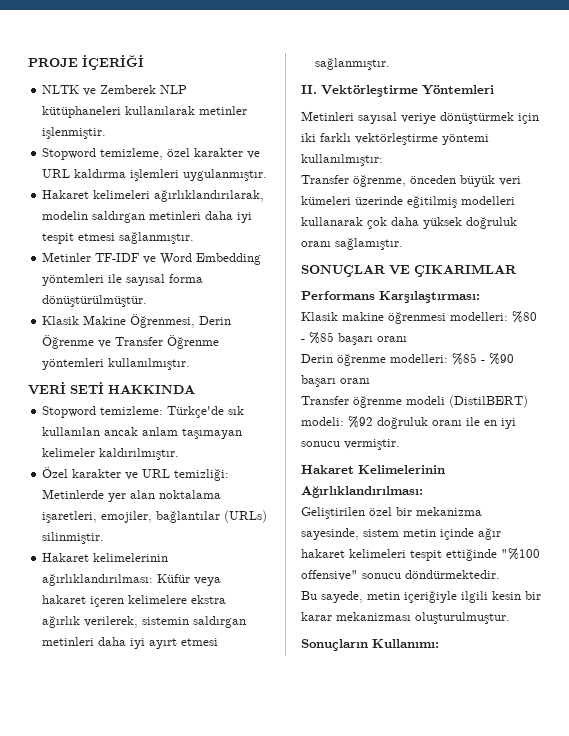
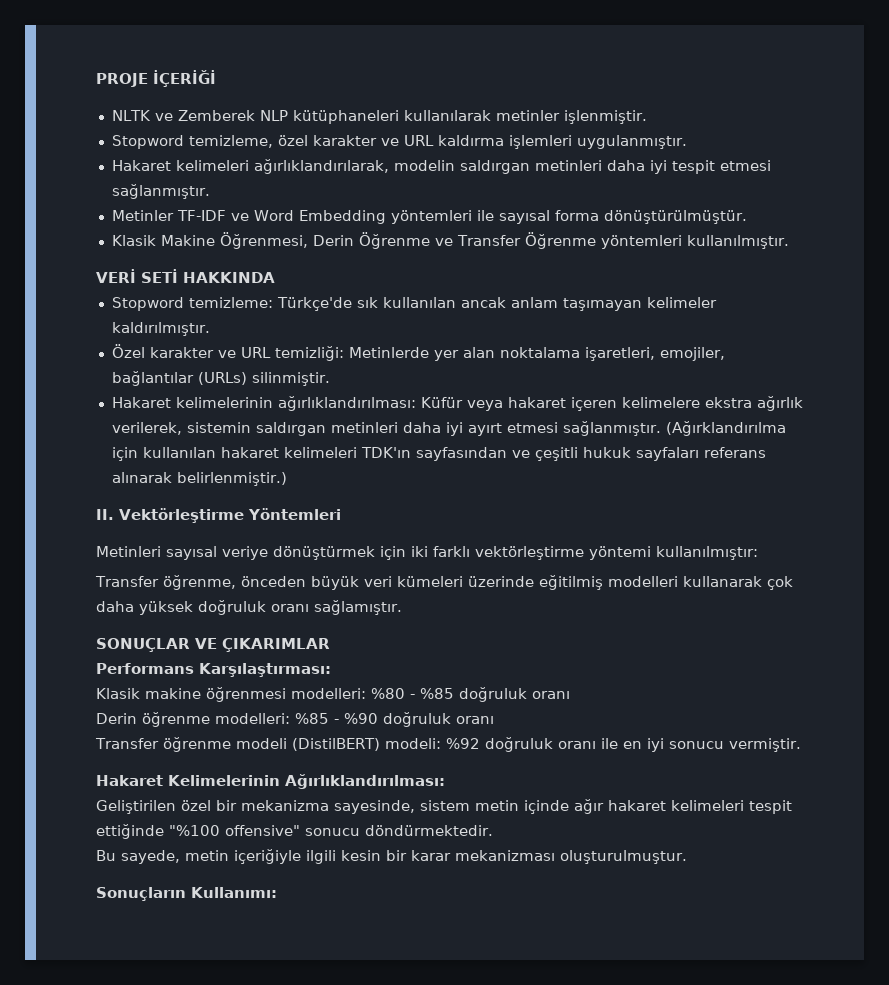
(391, 64) none -> [665,421,786,436] [111,447,766,461] [111,472,287,486] (Ağırklandırılma için kullanılan hakaret kelimeleri TDK'ın sayfasından ve çeşitli hukuk sayfaları referans alınarak belirlenmiştir.)
[338,333,373,345] başarı -> [459,687,527,702] doğruluk
[301,375,336,387] başarı -> [383,712,451,727] doğruluk

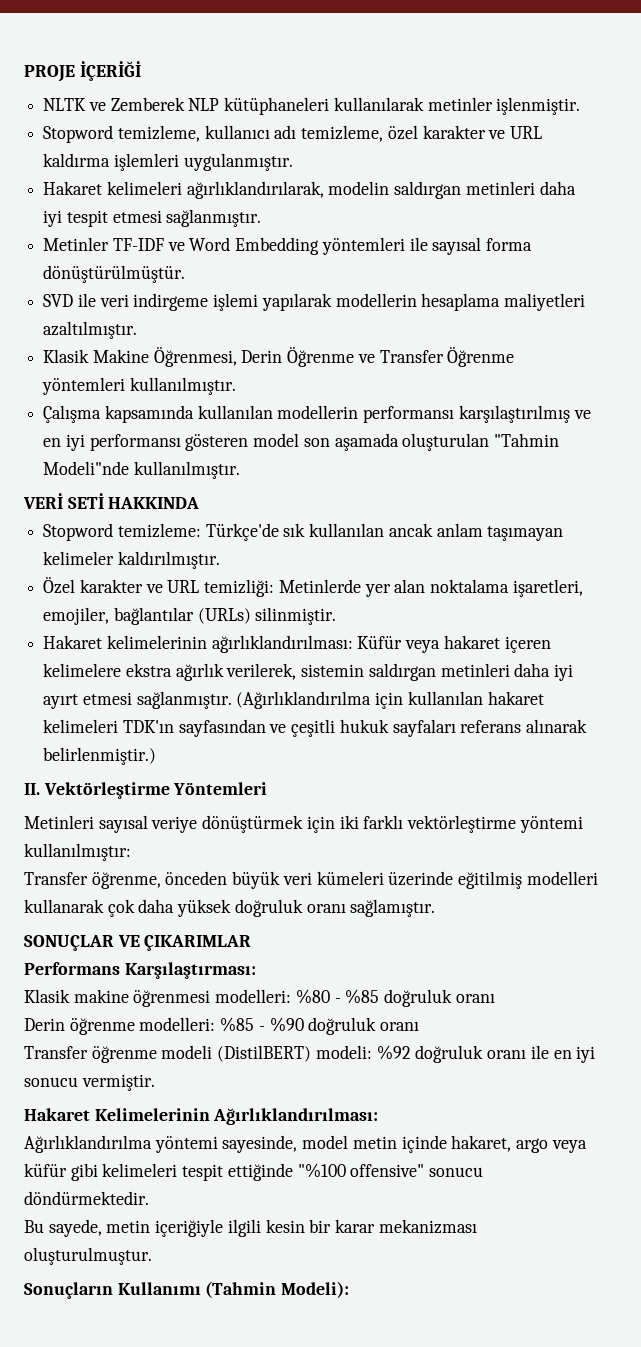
(273, 141) none -> [204,125,384,142] kullanıcı adı temizleme,
(747, 217) none -> [43,293,586,311] [43,321,138,339] // SVD ile veri indirgeme işlemi yapılarak modellerin hesaplama maliyetleri azaltılmıştır.
(789, 242) none -> [43,405,591,423] [43,433,560,451] [43,461,240,479] // Çalışma kapsamında kullanılan modellerin performansı karşılaştırılmış ve en iyi performansı gösteren model son aşamada oluşturulan "Tahmin Modeli"nde kullanılmıştır.
[665,421,786,436] (Ağırklandırılma -> [236,691,372,709] (Ağırlıklandırılma
[96,799,666,814] Geliştirilen özel bir mekanizma sayesinde, sistem metin içinde ağır hakaret -> [24,1135,587,1153] [24,1163,98,1181] Ağırlıklandırılma yöntemi sayesinde, model metin içinde hakaret, argo veya küfür gibi
[191,887,277,898] Kullanımı: -> [117,1281,350,1298] Kullanımı (Tahmin Modeli):

